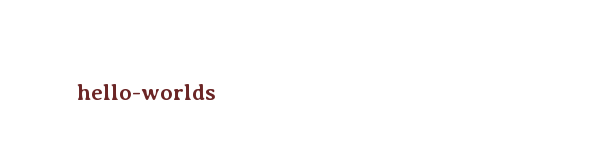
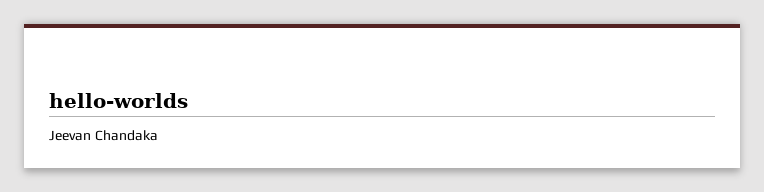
(216, 92) none -> [49,130,158,141] // Jeevan Chandaka

